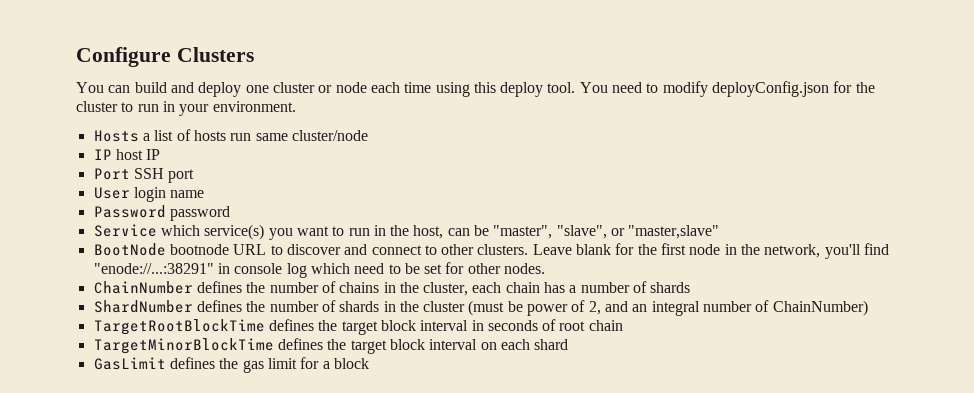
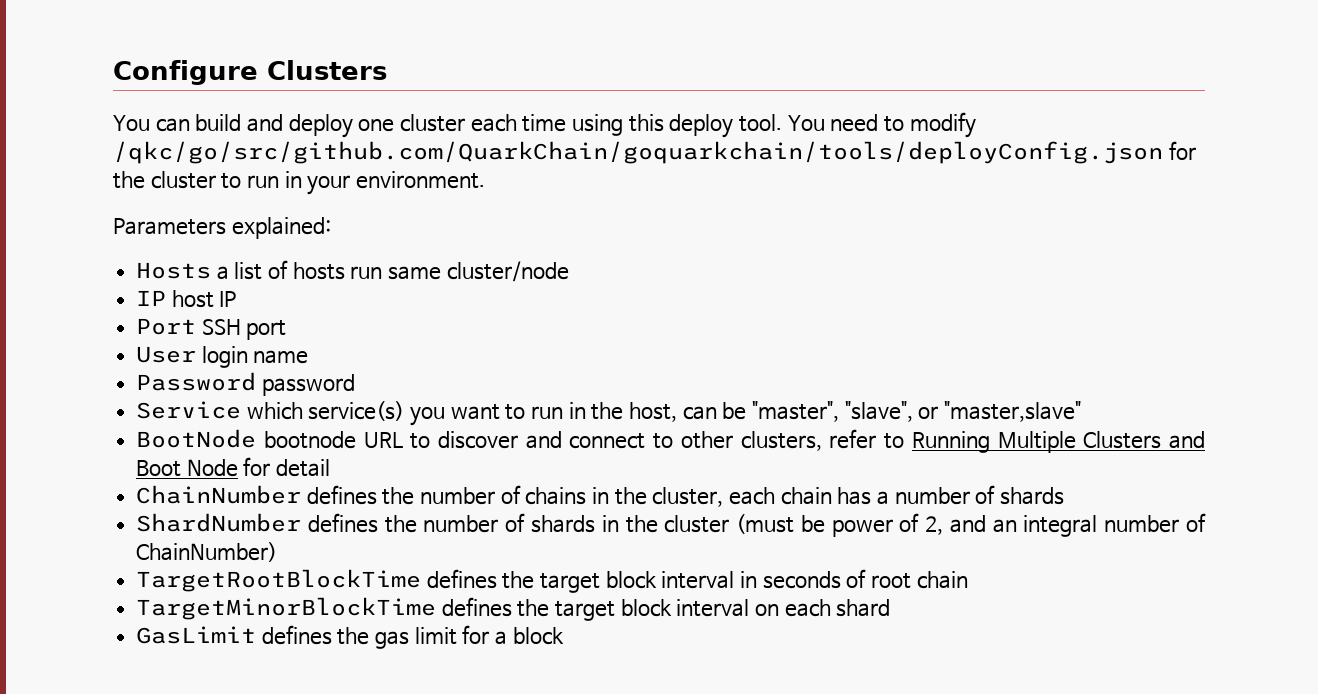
[318,82,367,93] or node -> (465, 123) none
[712,81,830,97] deployConfig.json -> [113,141,1163,164] /qkc/go/src/github.com/QuarkChain/goquarkchain/tools/deployConfig.json
(296, 106) none -> [113,217,331,239] // Parameters explained:
[477,243,890,259] [93,262,546,278] clusters. Leave blank for the first node in the network, you'll find "enode://...:38291" in console log which need to be set for other nodes. -> [740,429,1206,453] [136,457,331,477] clusters, refer to Running Multiple Clusters and Boot Node for detail

